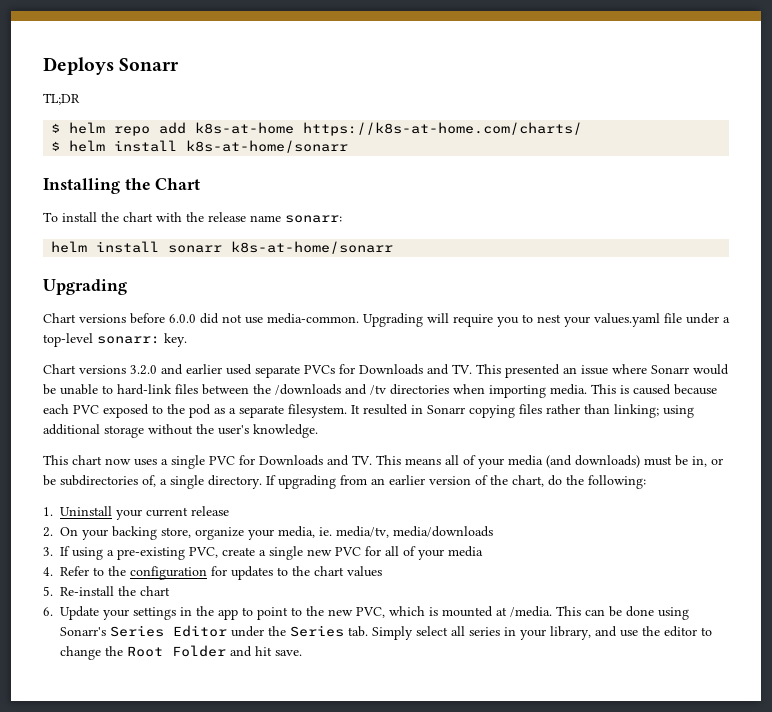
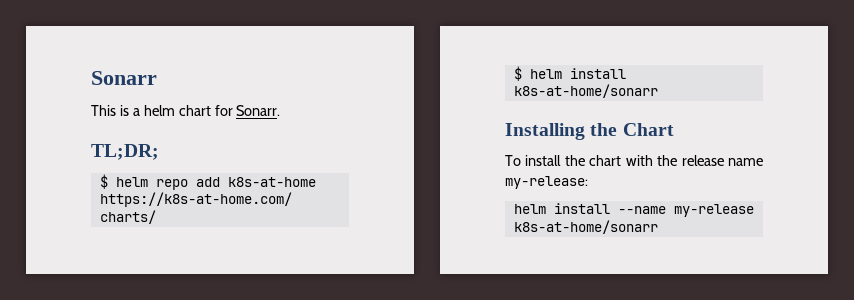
[43,57,114,75] Deploys -> (91, 78) none
[43,93,80,105] TL;DR -> [91,105,281,116] [91,144,159,160] This is a helm chart for Sonarr. // TL;DR;
[285,215,342,223] [51,241,394,254] [43,279,127,295] [43,313,730,327] [43,333,187,347] [43,364,729,378] [43,384,717,398] [43,404,694,418] [43,424,318,438] [43,455,723,469] [43,475,646,489] [43,506,229,520] [43,526,493,540] [43,546,483,560] [43,566,382,580] [43,586,170,596] [43,606,689,620] [60,625,712,640] [60,645,302,660] sonarr: // helm install sonarr k8s-at-home/sonarr // Upgrading // Chart versions before 6.0.0 did not use media-common. Upgrading will require you to nest your values.yaml file under a top-level sonarr: key. // Chart versions 3.2.0 and earlier used separate PVCs for Downloads and TV. This presented an issue where Sonarr would be unable to hard-link files between the /downloads and /tv directories when importing media. This is caused because each PVC exposed to the pod as a separate filesystem. It resulted in Sonarr copying files rather than linking; using additional storage without the user's knowledge. // This chart now uses a single PVC for Downloads and TV. This means all of your media (and downloads) must be in, or be subdirectories of, a single directory. If upgrading from an earlier version of the chart, do the following: // 1. Uninstall your current release // 2. On your backing store, organize your media, ie. media/tv, media/downloads // 3. If using a pre-existing PVC, create a single new PVC for all of your media // 4. Refer to the configuration for updates to the chart values // 5. Re-install the chart // 6. Update your settings in the app to point to the new PVC, which is mounted at /media. This can be done using Sonarr's Series Editor under the Series tab. Simply select all series in your library, and use the editor to change the Root Folder and hit save. -> [505,176,588,189] [513,203,754,217] [513,220,658,234] my-release: // helm install --name my-release k8s-at-home/sonarr

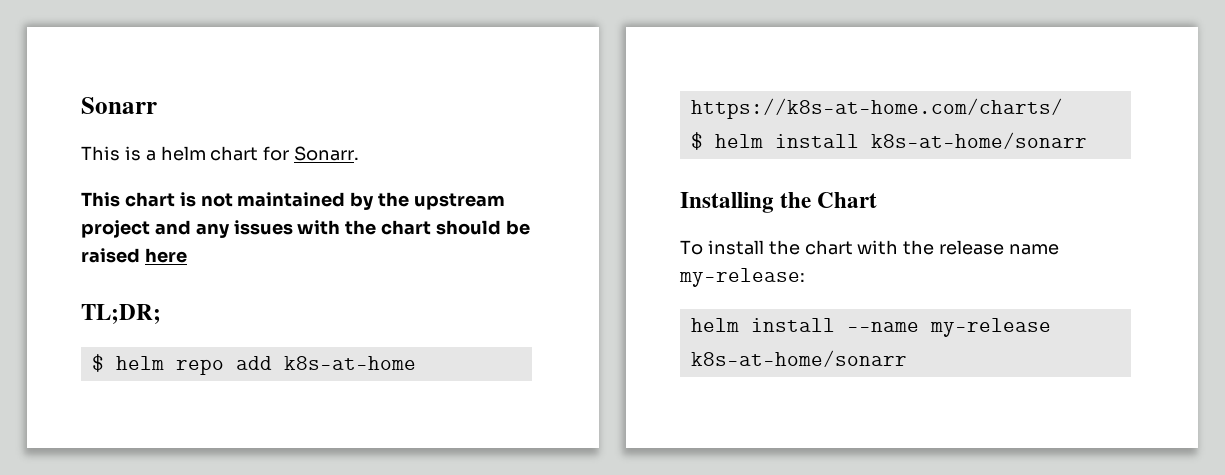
(281, 110) none -> [81,192,506,210] [81,220,530,238] [81,248,187,263] // This chart is not maintained by the upstream project and any issues with the chart should be raised here

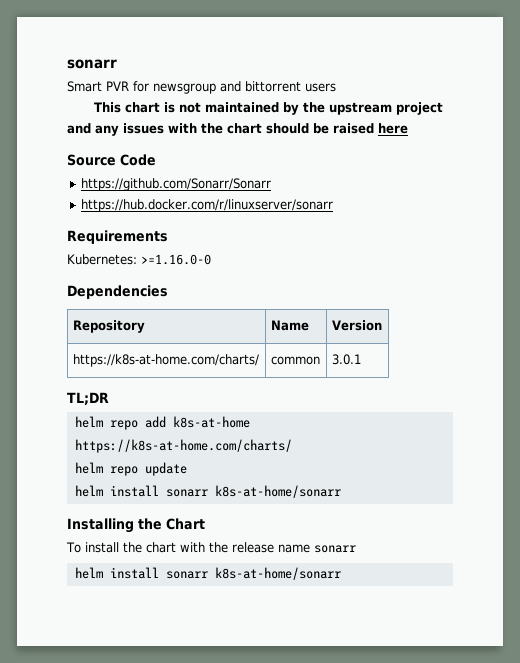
[81,97,157,114] [81,146,360,161] Sonarr // This is a helm chart for Sonarr. -> [67,59,117,69] [67,81,336,94] sonarr // Smart PVR for newsgroup and bittorrent users
[81,304,161,325] [91,354,104,372] TL;DR; // $ -> [67,154,156,166] [80,178,271,191] [80,199,333,212] [67,230,168,244] [67,254,211,265] [67,285,168,299] [72,320,145,333] [270,320,309,331] [331,320,382,331] [72,354,259,367] [270,356,320,365] [331,354,361,365] [67,392,109,405] Source Code // https://github.com/Sonarr/Sonarr // https://hub.docker.com/r/linuxserver/sonarr // Requirements // Kubernetes: >=1.16.0-0 // Dependencies // Repository | Name | Version // https://k8s-at-home.com/charts/ | common | 3.0.1 // TL;DR //
[690,132,859,150] $ helm install -> [74,462,187,476] [74,485,208,497] helm repo update // helm install sonarr
[679,268,805,287] [690,318,1051,337] my-release: // helm install --name my-release -> [313,545,356,553] [74,567,208,579] sonarr // helm install sonarr

